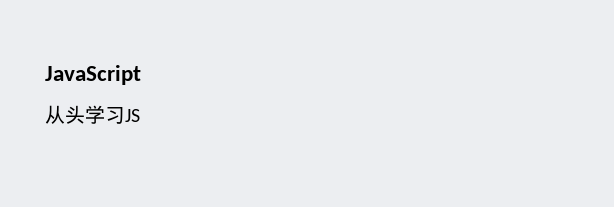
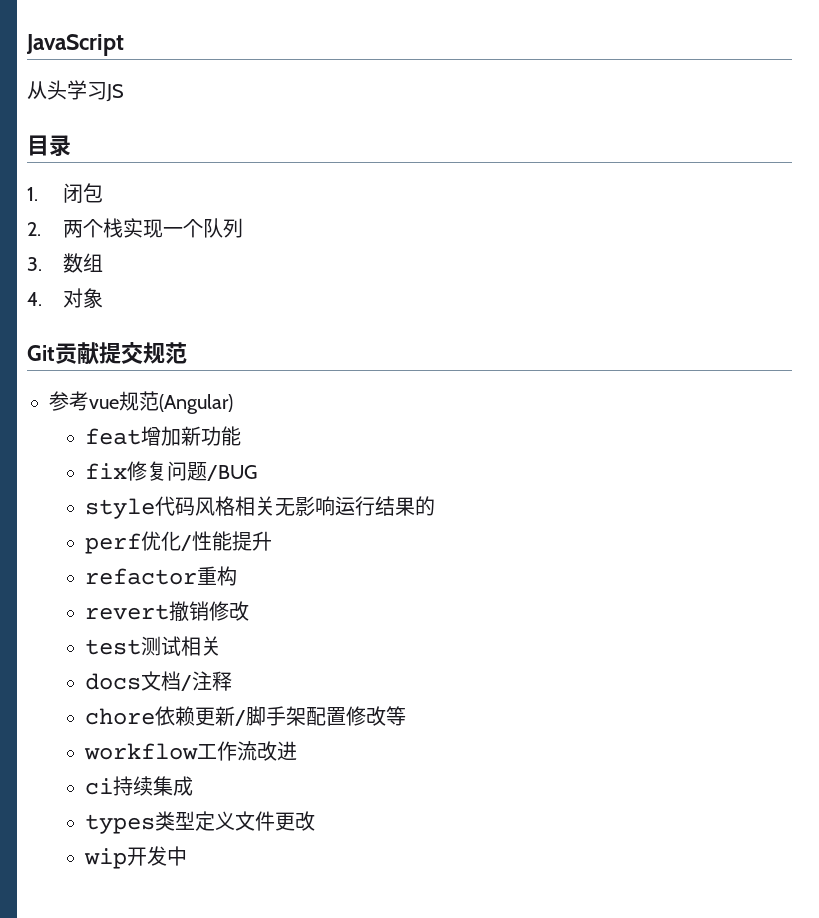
(140, 115) none -> [27,135,71,157] [27,183,103,204] [27,218,243,238] [27,253,103,273] [27,288,103,308] [27,342,187,365] [49,391,233,414] [84,426,241,446] [84,461,257,481] [84,496,435,519] [84,531,272,554] [84,566,237,586] [84,601,249,622] [84,636,221,656] [84,671,232,691] [84,706,406,726] [83,741,297,761] [84,776,193,796] [84,811,315,834] [83,846,187,869] // 目录 // 1.闭包 // 2.两个栈实现一个队列 // 3.数组 // 4.对象 // Git贡献提交规范 // 参考vue规范(Angular) // feat增加新功能 // fix修复问题/BUG // style代码风格相关无影响运行结果的 // perf优化/性能提升 // refactor重构 // revert撤销修改 // test测试相关 // docs文档/注释 // chore依赖更新/脚手架配置修改等 // workflow工作流改进 // ci持续集成 // types类型定义文件更改 // wip开发中

